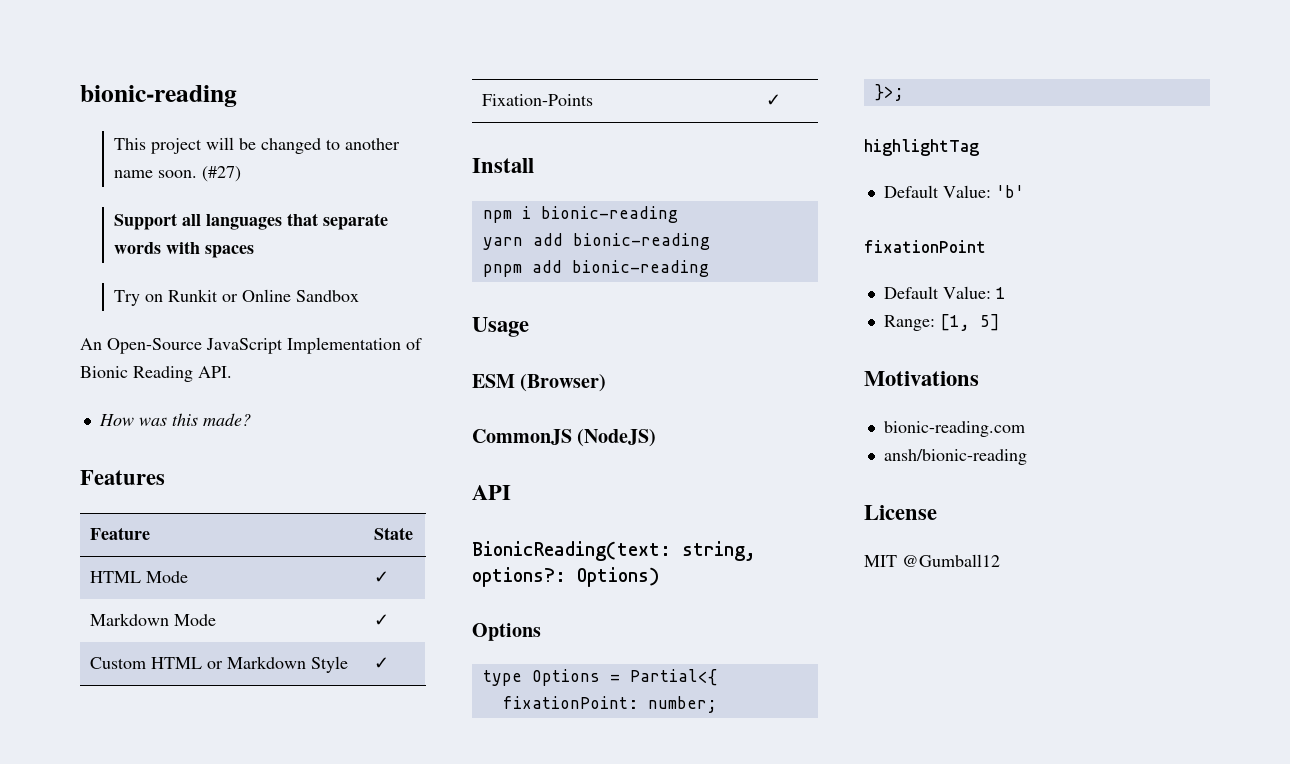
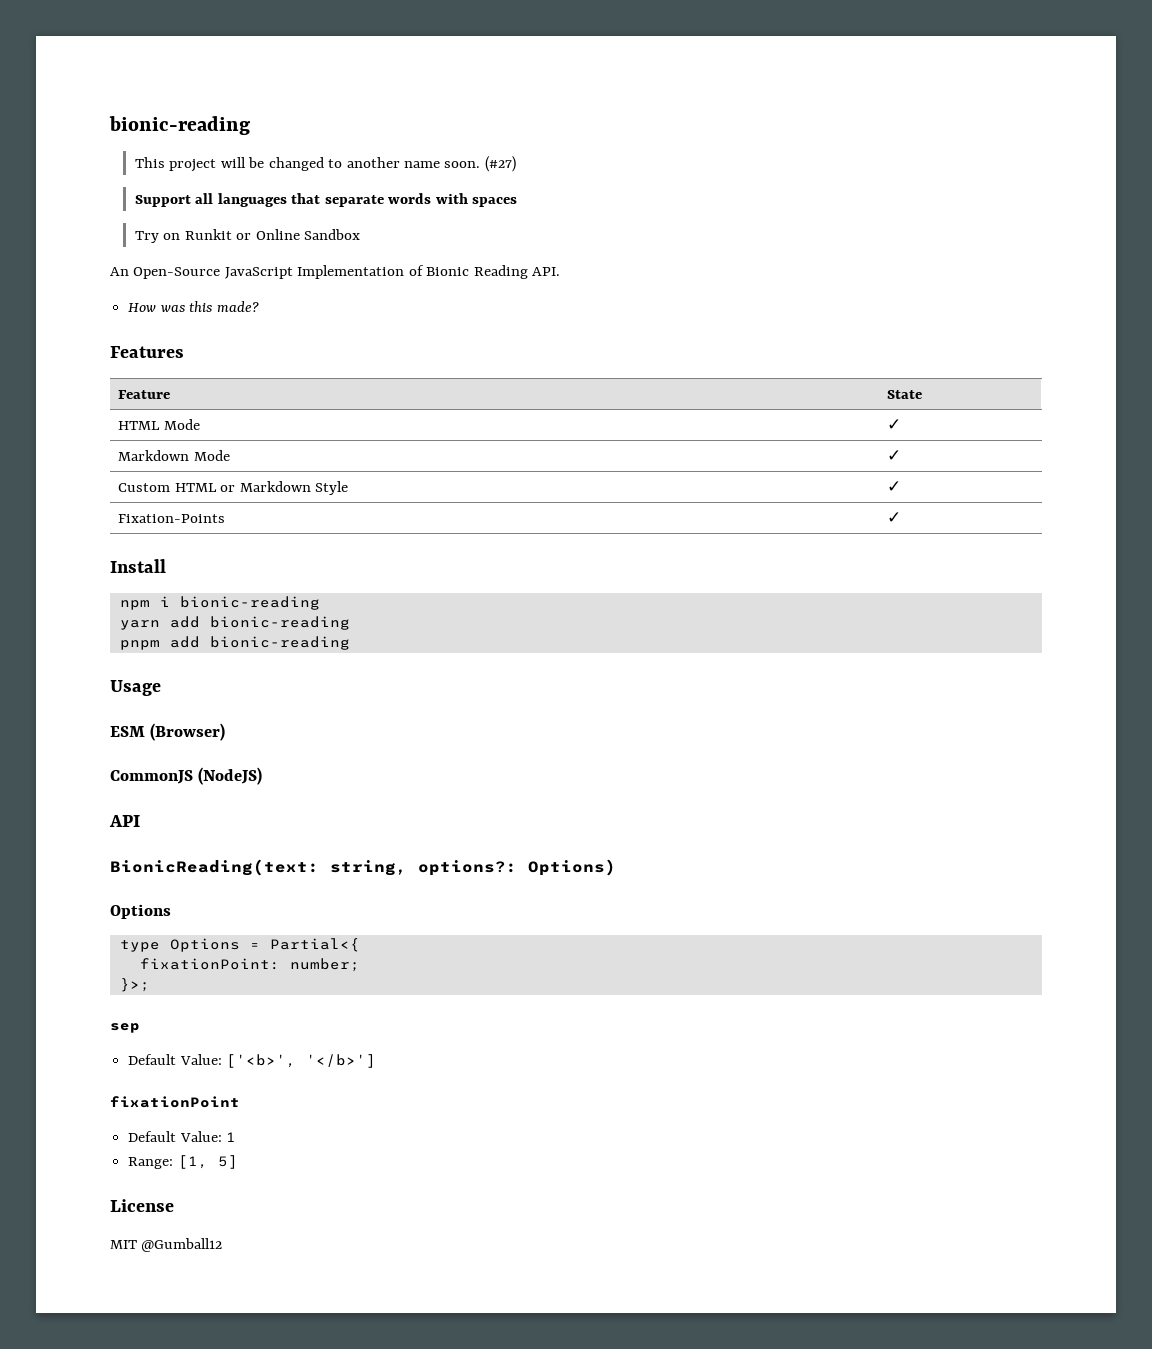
[864,139,979,156] [883,185,1024,198] highlightTag // Default Value: 'b' -> [110,1023,140,1033] [128,1054,377,1068] sep // Default Value: ['<b>', '</b>']
[864,371,979,386] [883,421,1025,437] [883,449,1027,465] // Motivations // bionic-reading.com // ansh/bionic-reading -> (238, 1162) none

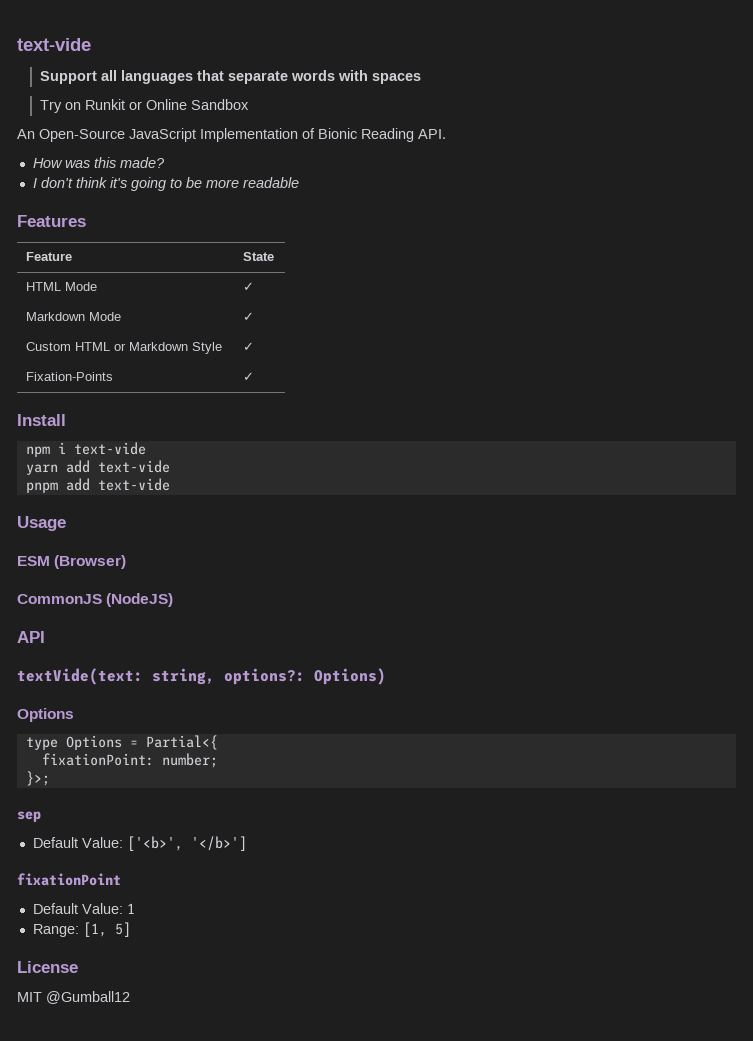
[109,116,250,135] [134,156,516,172] bionic-reading // This project will be changed to another name soon. (#27) -> [17,38,91,51] text-vide
(259, 306) none -> [32,177,299,191] // I don't think it's going to be more readable
[179,596,320,610] bionic-reading -> [73,442,146,455] text-vide
[209,616,350,630] bionic-reading -> [97,460,170,473] text-vide
[209,636,350,650] bionic-reading -> [97,478,170,491] text-vide
[110,859,319,876] BionicReading(text: -> [17,668,143,685] textVide(text:

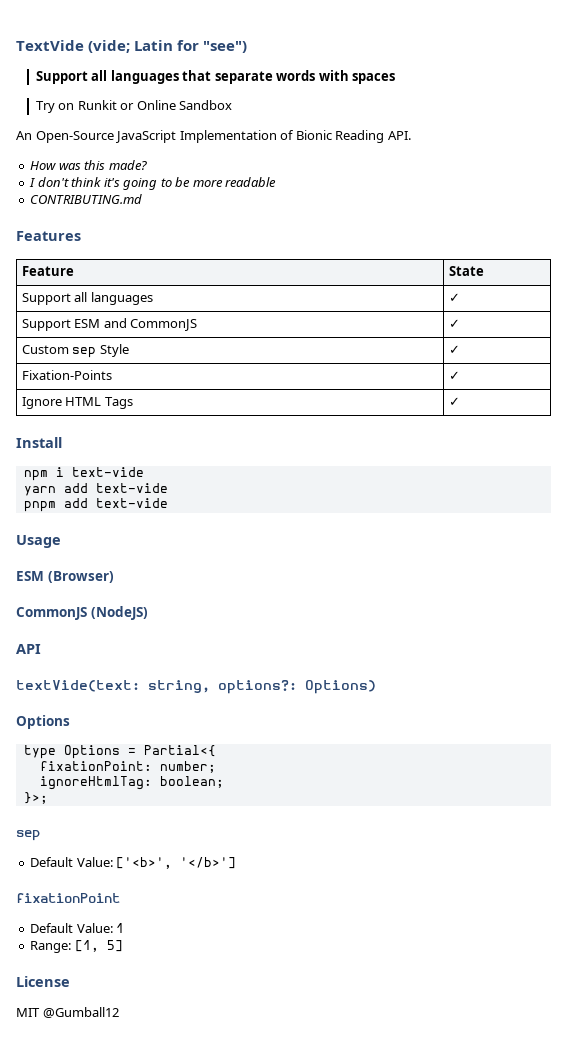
[17,38,91,51] text-vide -> [16,40,248,53] TextVide (vide; Latin for "see")
(299, 182) none -> [30,194,143,204] // CONTRIBUTING.md
[26,282,98,291] [243,282,255,291] [26,312,122,321] HTML Mode | ✓ // Markdown Mode -> [21,292,153,305] [448,293,460,302] [21,318,198,331] Support all languages | ✓ // Support ESM and CommonJS
[75,342,189,351] HTML or Markdown -> [72,347,97,358] sep
(255, 376) none -> [21,397,133,409] [448,397,460,406] // Ignore HTML Tags | ✓
(218, 760) none -> [39,776,224,790] // ignoreHtmlTag: boolean;

